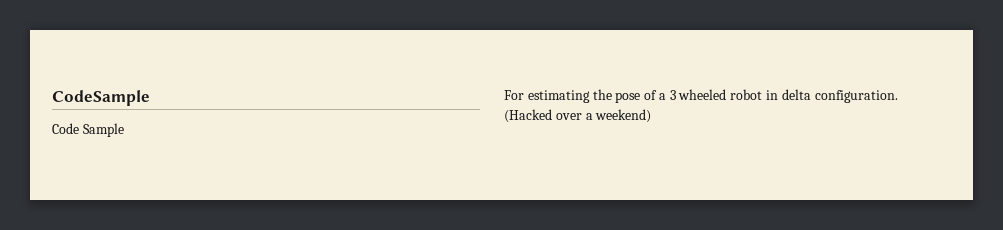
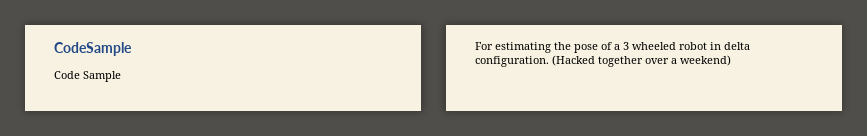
(552, 116) none -> [598,56,643,67] together

